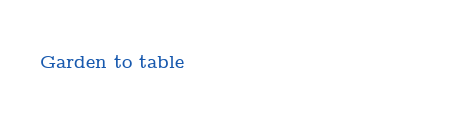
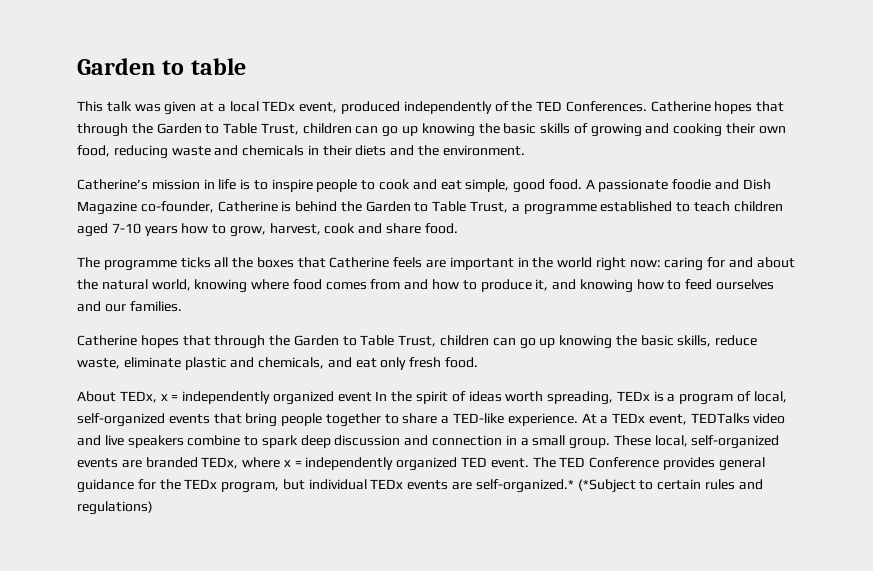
(184, 61) none -> [77,101,785,115] [77,123,786,137] [77,145,525,159] [77,179,771,193] [77,201,783,215] [77,223,458,237] [77,257,795,271] [77,279,775,293] [77,301,182,312] [77,335,758,349] [77,357,479,370] [77,391,787,405] [77,413,786,427] [77,435,780,449] [77,457,765,471] [77,479,763,493] [77,501,153,515] // This talk was given at a local TEDx event, produced independently of the TED Conferences. Catherine hopes that through the Garden to Table Trust, children can go up knowing the basic skills of growing and cooking their own food, reducing waste and chemicals in their diets and the environment. // Catherine’s mission in life is to inspire people to cook and eat simple, good food. A passionate foodie and Dish Magazine co-founder, Catherine is behind the Garden to Table Trust, a programme established to teach children aged 7-10 years how to grow, harvest, cook and share food. // The programme ticks all the boxes that Catherine feels are important in the world right now: caring for and about the natural world, knowing where food comes from and how to produce it, and knowing how to feed ourselves and our families. // Catherine hopes that through the Garden to Table Trust, children can go up knowing the basic skills, reduce waste, eliminate plastic and chemicals, and eat only fresh food. // About TEDx, x = independently organized event In the spirit of ideas worth spreading, TEDx is a program of local, self-organized events that bring people together to share a TED-like experience. At a TEDx event, TEDTalks video and live speakers combine to spark deep discussion and connection in a small group. These local, self-organized events are branded TEDx, where x = independently organized TED event. The TED Conference provides general guidance for the TEDx program, but individual TEDx events are self-organized.* (*Subject to certain rules and regulations)

